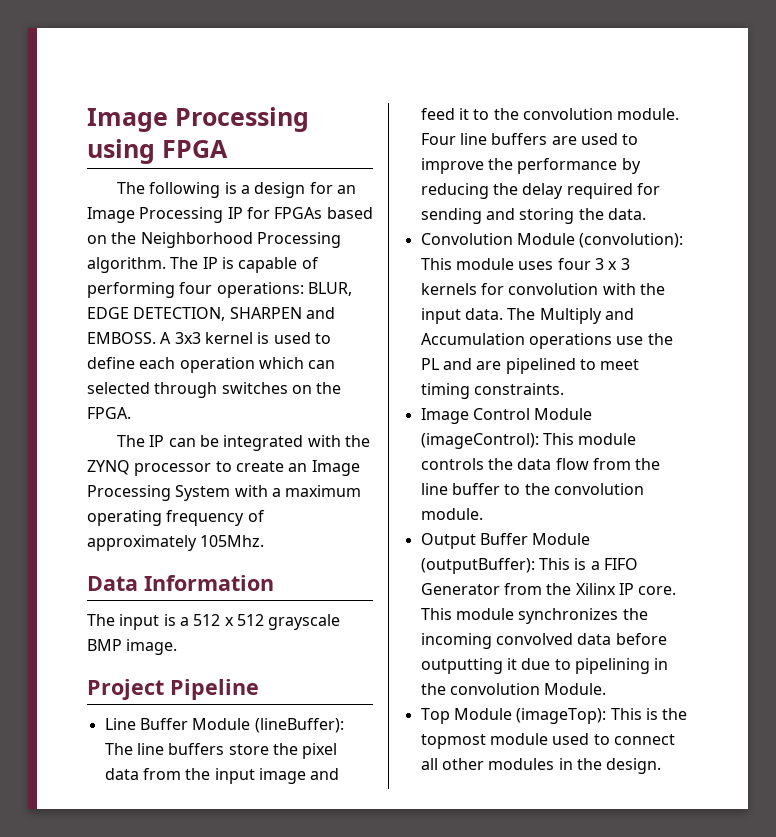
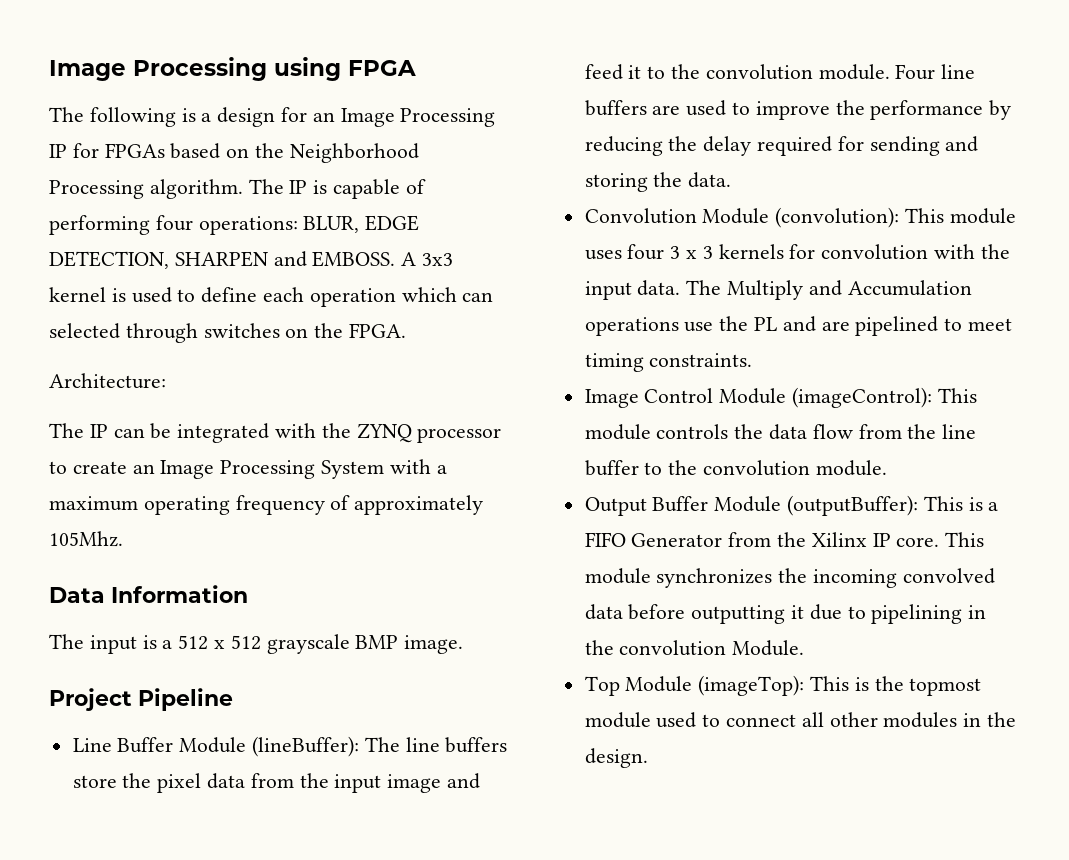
(131, 413) none -> [49,373,166,389] // Architecture:

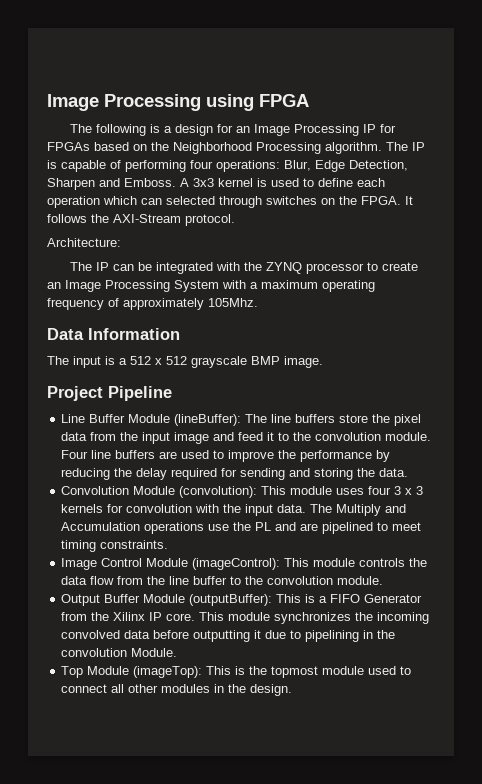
[303,215,420,233] [49,251,396,269] BLUR, EDGE DETECTION, SHARPEN and EMBOSS. -> [284,160,408,172] [47,178,176,190] Blur, Edge Detection, Sharpen and Emboss.
(407, 330) none -> [405,196,413,205] [47,214,235,226] It follows the AXI-Stream protocol.

